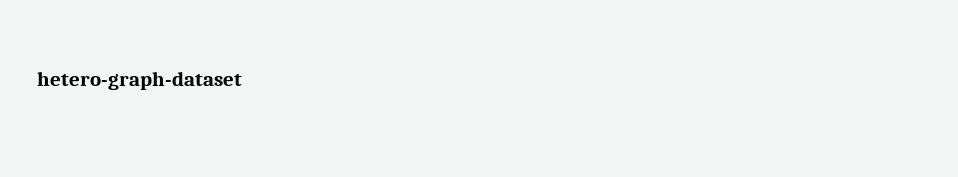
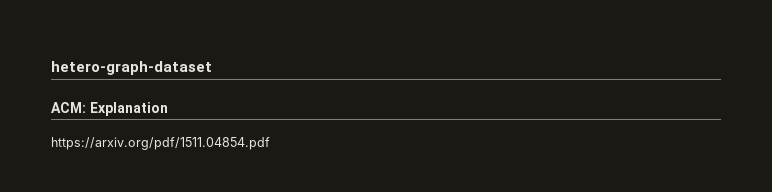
(242, 80) none -> [51,102,168,116] [51,137,270,150] // ACM: Explanation // https://arxiv.org/pdf/1511.04854.pdf

